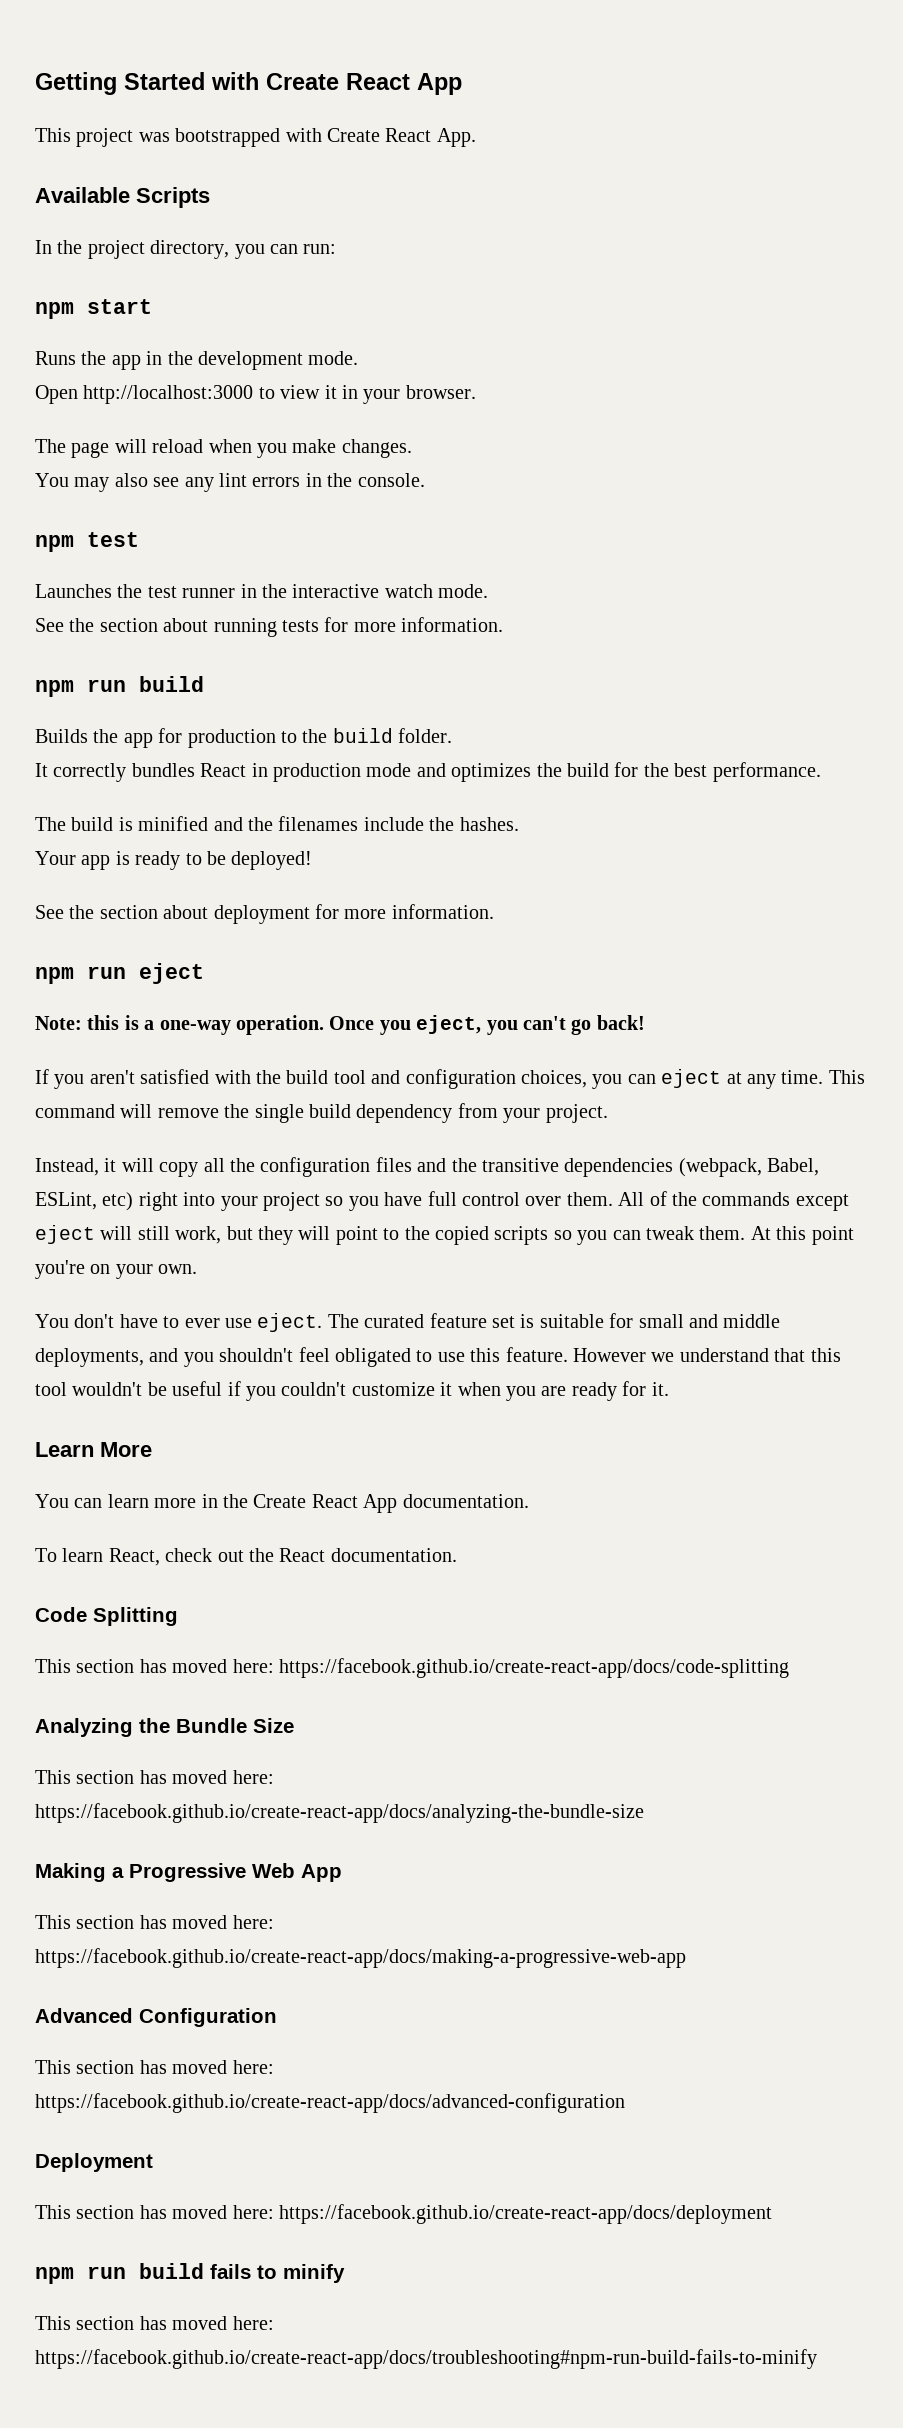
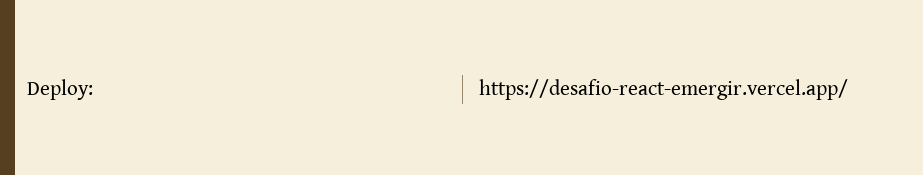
[35,72,462,95] [35,128,476,147] [35,187,210,208] [35,240,337,259] [35,299,152,319] [35,351,359,370] [35,385,476,404] [35,439,412,458] [35,473,425,492] [35,532,139,552] [35,584,489,598] [35,617,504,637] [35,676,204,697] [35,728,453,748] [35,762,821,782] [35,816,519,831] [35,851,313,870] [35,904,494,924] [35,963,204,984] [35,1015,645,1035] [35,1069,865,1089] [35,1103,608,1123] [35,1157,820,1177] [35,1191,849,1211] [35,1225,854,1245] [35,1260,198,1279] [35,1313,781,1332] [35,1347,841,1367] [35,1381,669,1401] [35,1442,152,1457] [35,1494,529,1513] [35,1548,457,1566] [35,1607,178,1626] [35,1658,789,1678] [35,1718,294,1737] [35,1770,274,1784] [35,1803,644,1823] [35,1863,342,1882] [35,1915,274,1929] [35,1948,686,1968] [35,2008,277,2027] [35,2060,274,2074] [35,2093,625,2113] [35,2153,153,2172] [35,2204,772,2224] [35,2263,345,2284] [35,2316,274,2330] [35,2349,817,2369] Getting Started with Create React App // This project was bootstrapped with Create React App. // Available Scripts // In the project directory, you can run: // npm start // Runs the app in the development mode. // Open http://localhost:3000 to view it in your browser. // The page will reload when you make changes. // You may also see any lint errors in the console. // npm test // Launches the test runner in the interactive watch mode. // See the section about running tests for more information. // npm run build // Builds the app for production to the build folder. // It correctly bundles React in production mode and optimizes the build for the best performance. // The build is minified and the filenames include the hashes. // Your app is ready to be deployed! // See the section about deployment for more information. // npm run eject // Note: this is a one-way operation. Once you eject, you can't go back! // If you aren't satisfied with the build tool and configuration choices, you can eject at any time. This command will remove the single build dependency from your project. // Instead, it will copy all the configuration files and the transitive dependencies (webpack, Babel, ESLint, etc) right into your project so you have full control over them. All of the commands except eject will still work, but they will point to the copied scripts so you can tweak them. At this point you're on your own. // You don't have to ever use eject. The curated feature set is suitable for small and middle deployments, and you shouldn't feel obligated to use this feature. However we understand that this tool wouldn't be useful if you couldn't customize it when you are ready for it. // Learn More // You can learn more in the Create React App documentation. // To learn React, check out the React documentation. // Code Splitting // This section has moved here: https://facebook.github.io/create-react-app/docs/code-splitting // Analyzing the Bundle Size // This section has moved here: https://facebook.github.io/create-react-app/docs/analyzing-the-bundle-size // Making a Progressive Web App // This section has moved here: https://facebook.github.io/create-react-app/docs/making-a-progressive-web-app // Advanced Configuration // This section has moved here: https://facebook.github.io/create-react-app/docs/advanced-configuration // Deployment // This section has moved here: https://facebook.github.io/create-react-app/docs/deployment // npm run build fails to minify // This section has moved here: https://facebook.github.io/create-react-app/docs/troubleshooting#npm-run-build-fails-to-minify -> [27,79,848,100] Deploy: https://desafio-react-emergir.vercel.app/

